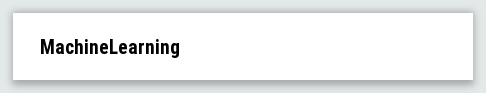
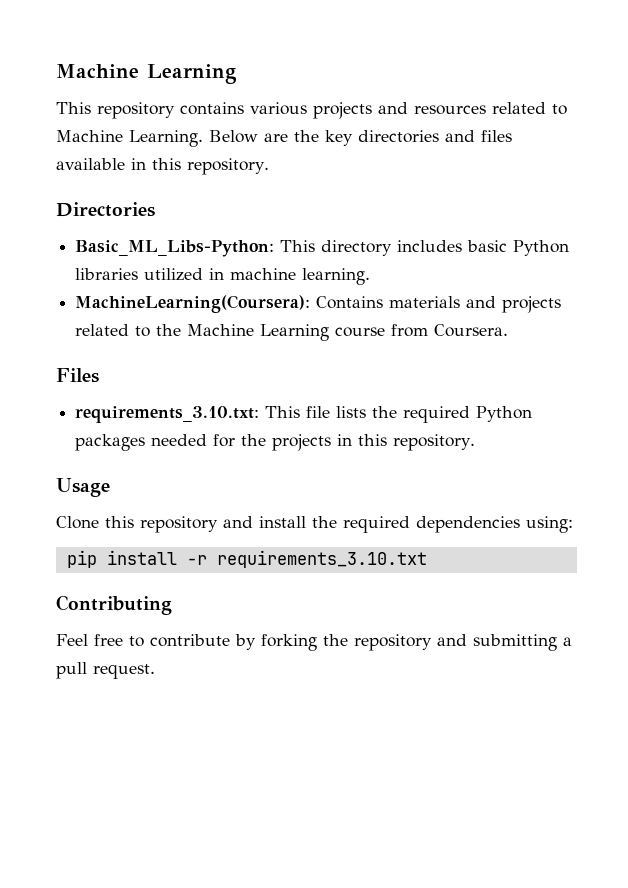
[40,39,180,58] MachineLearning -> [56,64,237,84] [56,102,567,119] [56,130,512,147] [56,158,269,175] [56,202,155,217] [75,240,570,257] [75,268,371,285] [75,295,562,313] [75,324,509,341] [56,368,99,383] [75,406,533,423] [75,434,476,451] [56,478,110,497] [56,516,573,533] [66,550,427,568] [56,595,172,615] [56,634,572,651] [56,662,155,679] Machine Learning // This repository contains various projects and resources related to Machine Learning. Below are the key directories and files available in this repository. // Directories // Basic_ML_Libs-Python: This directory includes basic Python libraries utilized in machine learning. // MachineLearning(Coursera): Contains materials and projects related to the Machine Learning course from Coursera. // Files // requirements_3.10.txt: This file lists the required Python packages needed for the projects in this repository. // Usage // Clone this repository and install the required dependencies using: // pip install -r requirements_3.10.txt // Contributing // Feel free to contribute by forking the repository and submitting a pull request.

